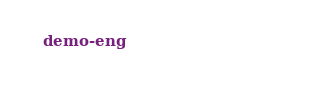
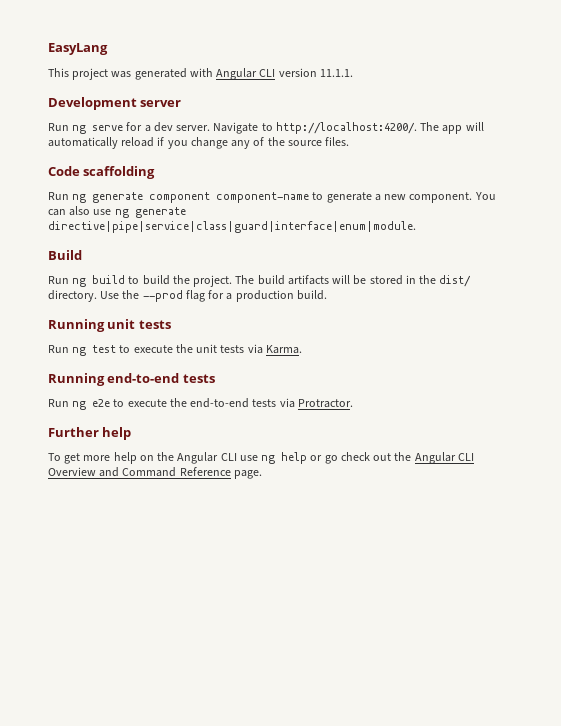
[43,35,127,49] demo-eng -> [48,43,108,55] [48,68,353,80] [48,97,182,110] [48,122,484,134] [48,137,350,149] [48,166,156,179] [48,192,496,203] [48,206,186,218] [48,221,416,233] [48,250,82,260] [48,275,472,287] [48,290,327,302] [48,319,171,332] [48,344,302,356] [48,373,215,386] [48,398,353,410] [48,427,132,440] [48,452,474,464] [48,467,262,479] EasyLang // This project was generated with Angular CLI version 11.1.1. // Development server // Run ng serve for a dev server. Navigate to http://localhost:4200/. The app will automatically reload if you change any of the source files. // Code scaffolding // Run ng generate component component-name to generate a new component. You can also use ng generate directive|pipe|service|class|guard|interface|enum|module. // Build // Run ng build to build the project. The build artifacts will be stored in the dist/ directory. Use the --prod flag for a production build. // Running unit tests // Run ng test to execute the unit tests via Karma. // Running end-to-end tests // Run ng e2e to execute the end-to-end tests via Protractor. // Further help // To get more help on the Angular CLI use ng help or go check out the Angular CLI Overview and Command Reference page.

